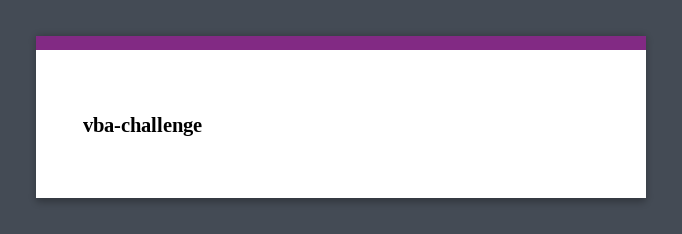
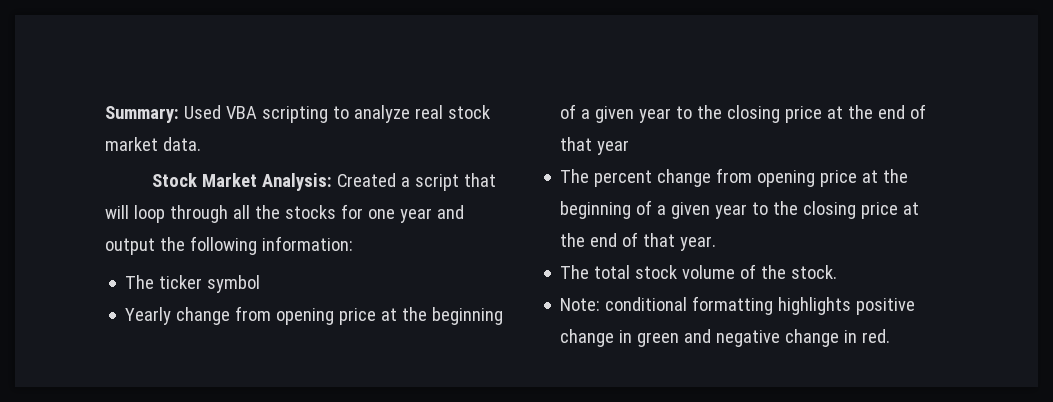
[83,117,202,136] vba-challenge -> [105,105,490,123] [105,137,201,151] [151,173,496,191] [105,204,464,223] [105,236,353,255] [125,275,261,293] [125,306,504,325] [560,104,927,123] [560,137,630,155] [560,168,909,187] [560,200,920,219] [560,232,717,251] [560,264,838,279] [560,296,916,315] [560,329,891,347] Summary: Used VBA scripting to analyze real stock market data. // Stock Market Analysis: Created a script that will loop through all the stocks for one year and output the following information: // The ticker symbol // Yearly change from opening price at the beginning of a given year to the closing price at the end of that year // The percent change from opening price at the beginning of a given year to the closing price at the end of that year. // The total stock volume of the stock. // Note: conditional formatting highlights positive change in green and negative change in red.

